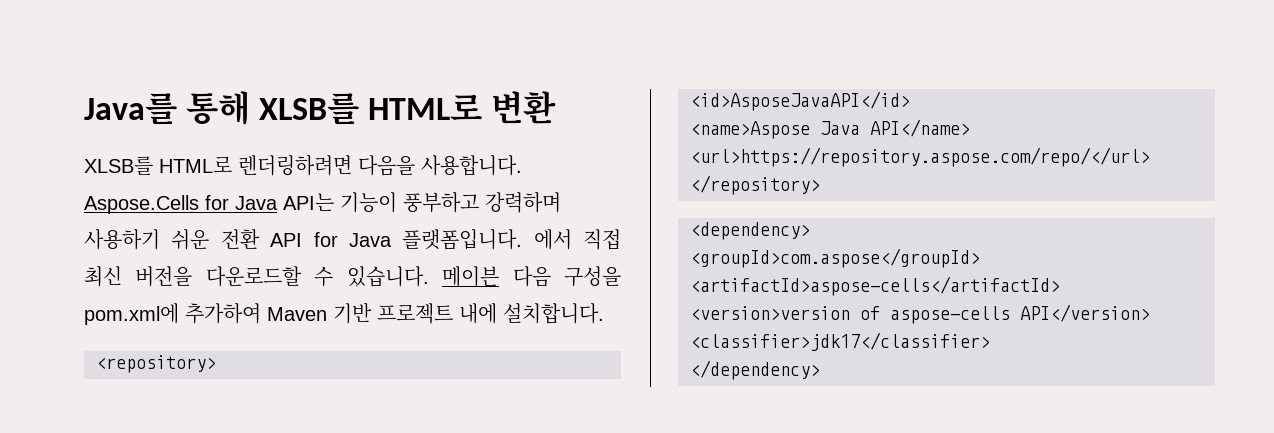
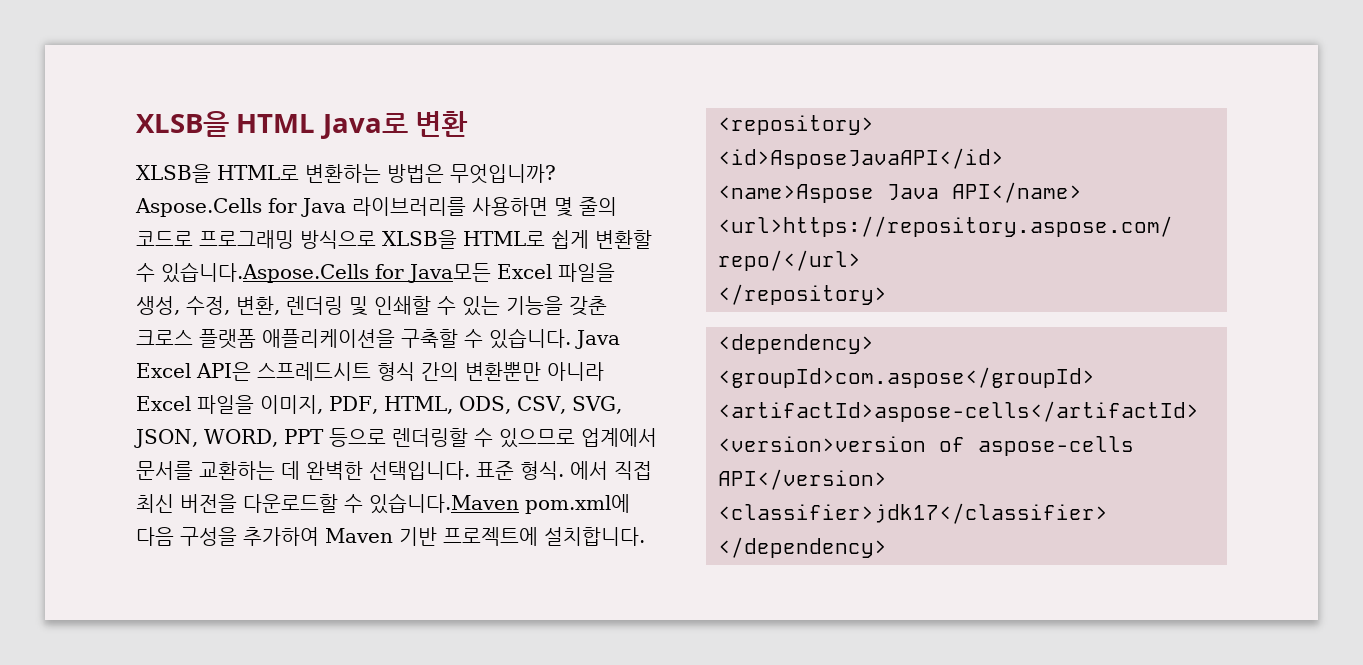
[84,91,557,125] [84,155,522,176] [84,192,561,214] [84,229,523,250] Java를 통해 XLSB를 HTML로 변환 // XLSB를 HTML로 렌더링하려면 다음을 사용합니다. Aspose.Cells for Java API는 기능이 풍부하고 강력하며 사용하기 쉬운 전환 API for Java 플랫폼입니다. -> [136,111,469,139] [136,164,556,184] [135,197,617,217] [136,230,652,249] [136,262,615,283] [136,296,607,316] [136,328,620,349] [136,362,604,381] [136,395,622,414] [134,428,657,448] [136,461,564,480] XLSB을 HTML Java로 변환 // XLSB을 HTML로 변환하는 방법은 무엇입니까? Aspose.Cells for Java 라이브러리를 사용하면 몇 줄의 코드로 프로그래밍 방식으로 XLSB을 HTML로 쉽게 변환할 수 있습니다.Aspose.Cells for Java모든 Excel 파일을 생성, 수정, 변환, 렌더링 및 인쇄할 수 있는 기능을 갖춘 크로스 플랫폼 애플리케이션을 구축할 수 있습니다. Java Excel API은 스프레드시트 형식 간의 변환뿐만 아니라 Excel 파일을 이미지, PDF, HTML, ODS, CSV, SVG, JSON, WORD, PPT 등으로 렌더링할 수 있으므로 업계에서 문서를 교환하는 데 완벽한 선택입니다. 표준 형식.
[346,266,500,287] 있습니다. 메이븐 -> [369,493,630,514] 있습니다.Maven pom.xml에
[84,303,179,325] pom.xml에 -> (237, 536) none
[377,303,497,324] 프로젝트 내에 -> [443,527,538,546] 프로젝트에

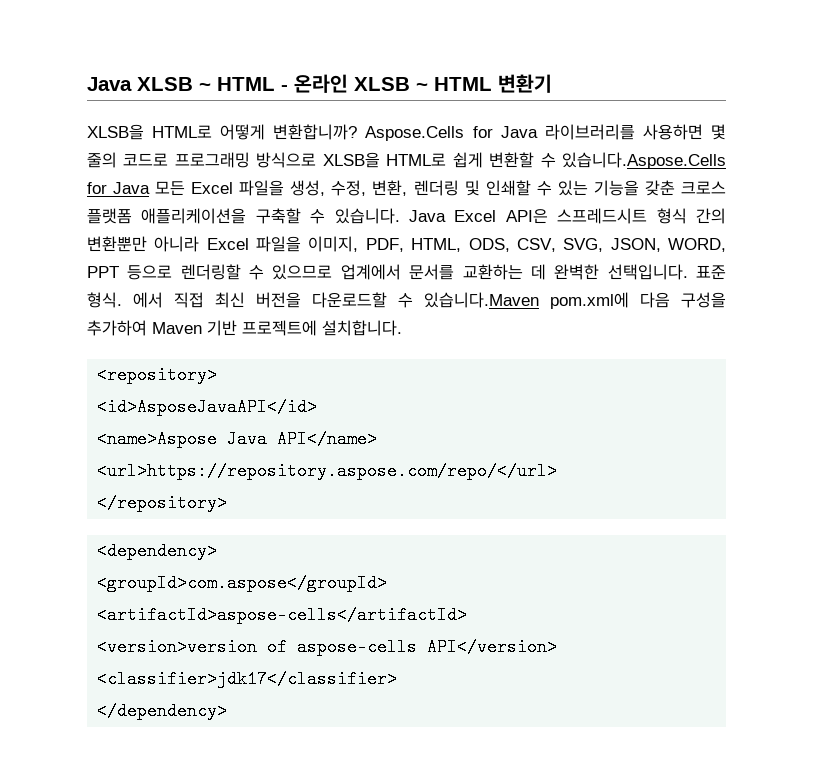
[136,111,469,139] [136,164,556,184] XLSB을 HTML Java로 변환 // XLSB을 HTML로 변환하는 방법은 무엇입니까? -> [87,74,552,93] [87,124,358,140] Java XLSB ~ HTML - 온라인 XLSB ~ HTML 변환기 // XLSB을 HTML로 어떻게 변환합니까?
[408,263,491,283] Java모든 -> [113,181,186,196] Java 모든

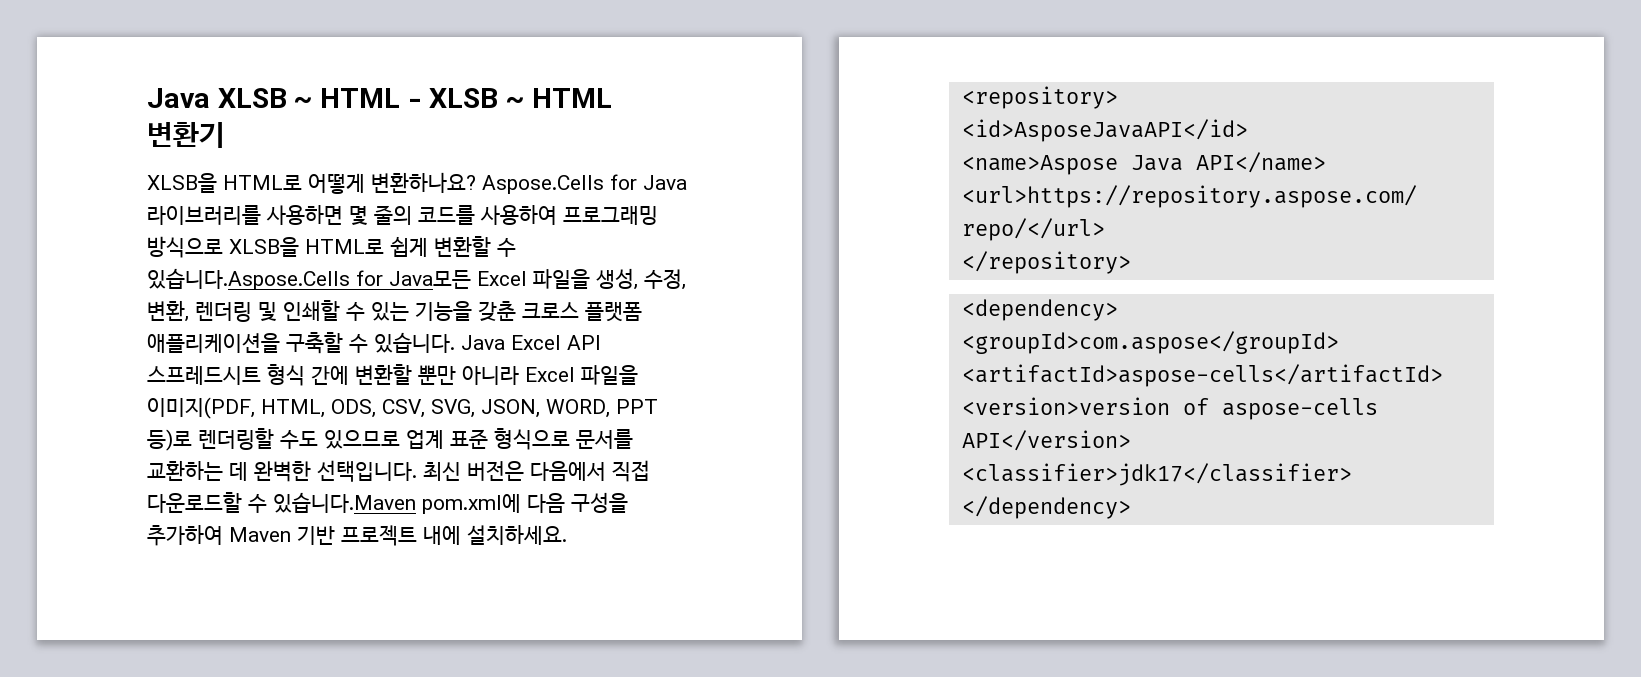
[294,74,348,93] 온라인 -> (422, 103) none
[273,124,358,140] 변환합니까? -> [371,172,476,193] 변환하나요?
[123,153,169,166] 코드로 -> [418,205,557,225] 코드를 사용하여
[113,181,186,196] Java 모든 -> [389,270,471,289] Java모든
[505,209,548,224] API은 -> [567,335,601,350] API
[695,208,726,224] [87,236,147,252] 간의 변환뿐만 -> [311,364,456,385] 간에 변환할 뿐만
[308,236,404,252] 이미지, PDF, -> [147,397,255,419] 이미지(PDF,
[127,264,401,280] 등으로 렌더링할 수 있으므로 업계에서 -> [147,428,570,451] 등)로 렌더링할 수도 있으므로 업계 표준 형식으로
[696,265,727,280] [87,292,301,308] 표준 형식. 에서 직접 최신 버전을 -> [423,460,650,482] 최신 버전은 다음에서 직접
[242,320,402,336] 프로젝트에 설치합니다. -> [341,525,567,546] 프로젝트 내에 설치하세요.

